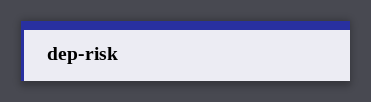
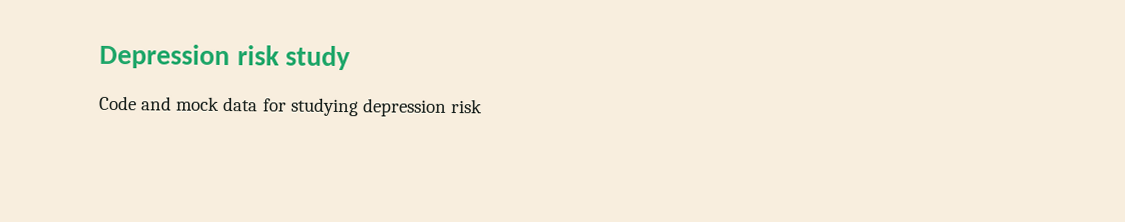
[47,47,118,64] dep-risk -> [99,43,352,71] [98,95,483,117] Depression risk study // Code and mock data for studying depression risk

